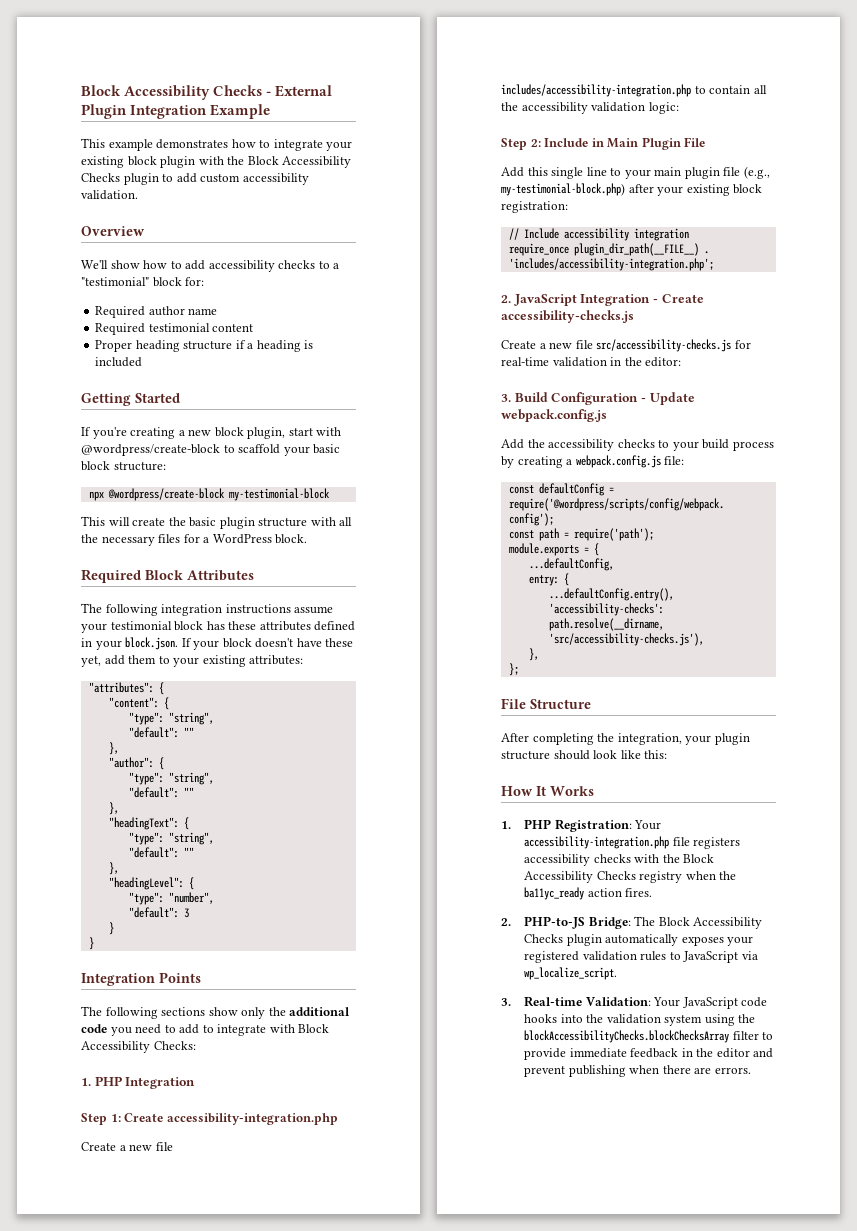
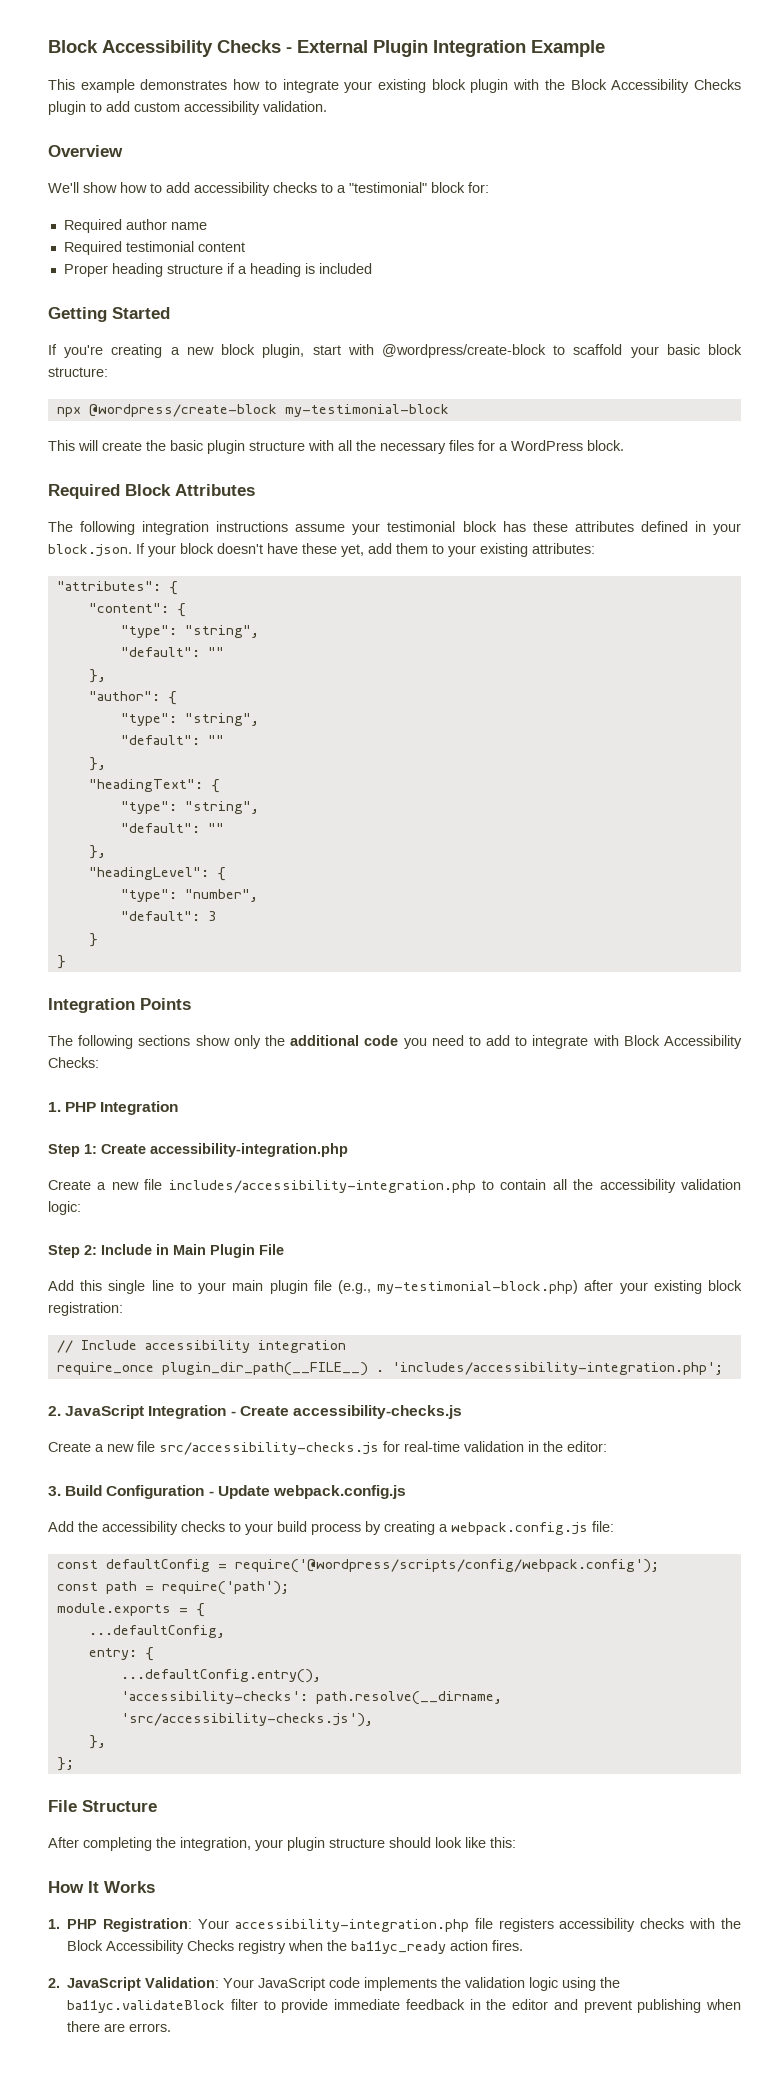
[524,916,763,929] [524,934,754,946] [524,951,758,963] [524,967,618,980] [501,996,583,1007] PHP-to-JS Bridge: The Block Accessibility Checks plugin automatically exposes your registered validation rules to JavaScript via wp_localize_script. // 3. Real-time -> [67,1977,142,1991] JavaScript
[524,1014,583,1023] hooks into -> [364,1977,438,1991] implements
[664,1015,703,1026] system -> [529,1977,559,1991] logic
[524,1030,730,1043] blockAccessibilityChecks.blockChecksArray -> [67,2000,226,2013] ba11yc.validateBlock

